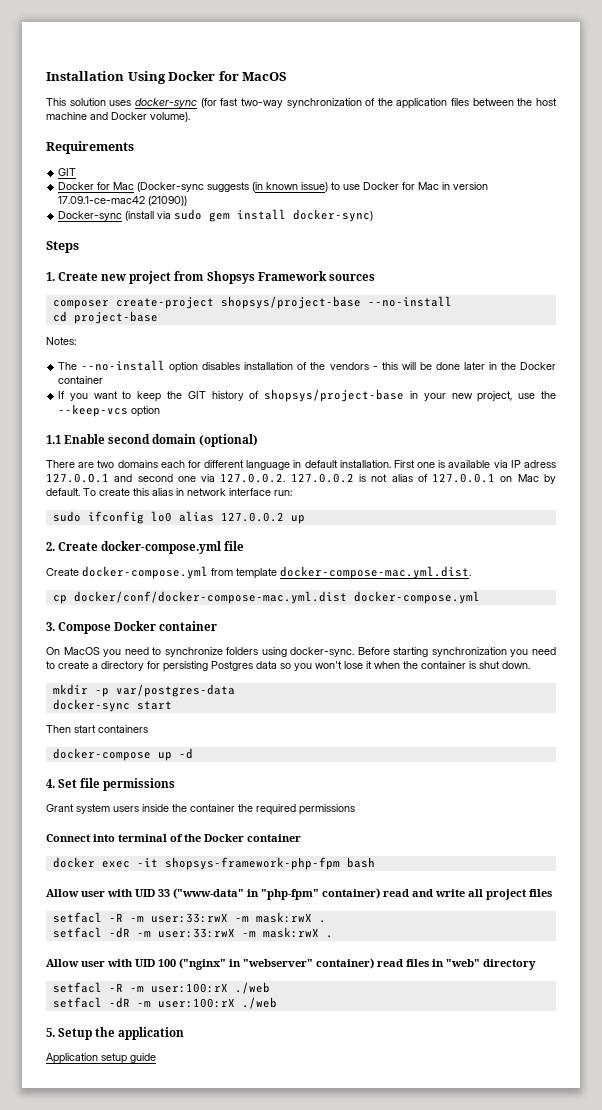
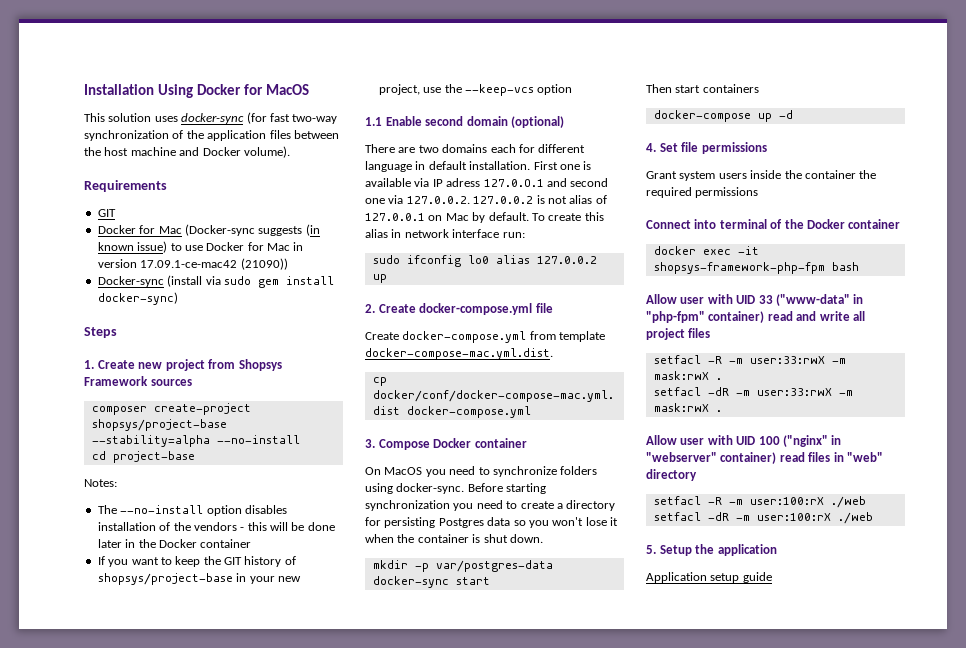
(361, 302) none -> [91,435,210,447] --stability=alpha

